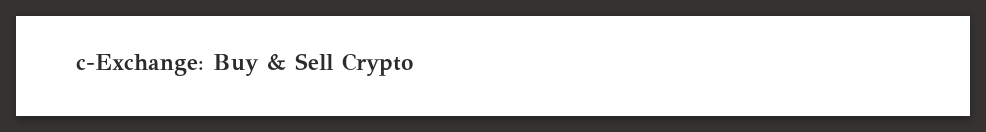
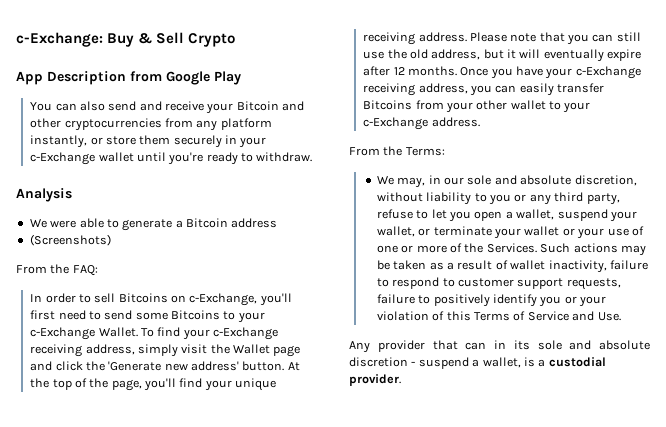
(413, 64) none -> [16,71,241,85] [30,101,305,114] [30,118,272,131] [30,135,267,148] [30,152,313,165] [16,188,72,202] [29,218,278,231] [29,234,111,246] [16,264,98,276] [30,293,292,306] [30,310,265,323] [30,327,279,340] [30,344,301,357] [30,361,300,371] [30,378,277,391] [363,32,641,45] [363,49,642,62] [363,66,641,79] [363,83,605,96] [363,100,591,113] [363,117,480,130] [349,146,445,156] [376,175,637,188] [376,192,620,205] [376,209,637,222] [376,226,644,239] [376,243,646,256] [376,260,648,273] [376,277,621,290] [376,294,607,307] [376,311,621,321] [349,340,650,353] [349,357,606,369] [349,374,401,386] // App Description from Google Play // You can also send and receive your Bitcoin and other cryptocurrencies from any platform instantly, or store them securely in your c-Exchange wallet until you're ready to withdraw. // Analysis // We were able to generate a Bitcoin address // (Screenshots) // From the FAQ: // In order to sell Bitcoins on c-Exchange, you'll first need to send some Bitcoins to your c-Exchange Wallet. To find your c-Exchange receiving address, simply visit the Wallet page and click the 'Generate new address' button. At the top of the page, you'll find your unique receiving address. Please note that you can still use the old address, but it will eventually expire after 12 months. Once you have your c-Exchange receiving address, you can easily transfer Bitcoins from your other wallet to your c-Exchange address. // From the Terms: // We may, in our sole and absolute discretion, without liability to you or any third party, refuse to let you open a wallet, suspend your wallet, or terminate your wallet or your use of one or more of the Services. Such actions may be taken as a result of wallet inactivity, failure to respond to customer support requests, failure to positively identify you or your violation of this Terms of Service and Use. // Any provider that can in its sole and absolute discretion - suspend a wallet, is a custodial provider.

